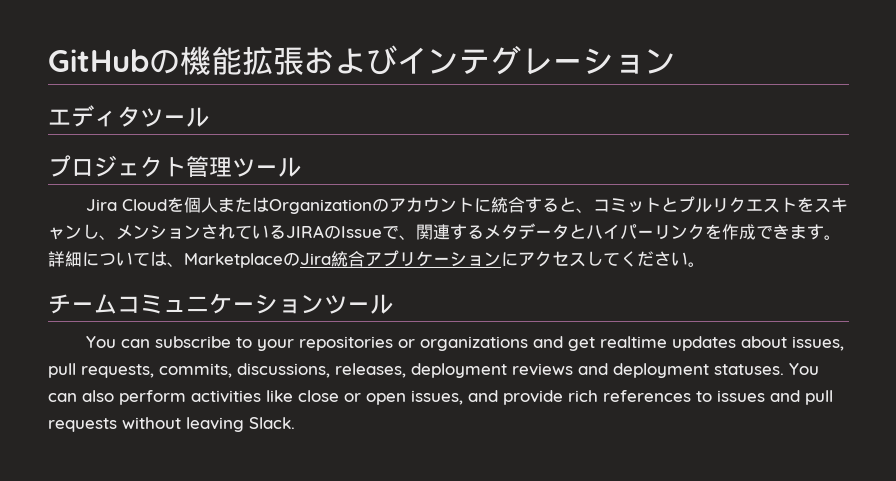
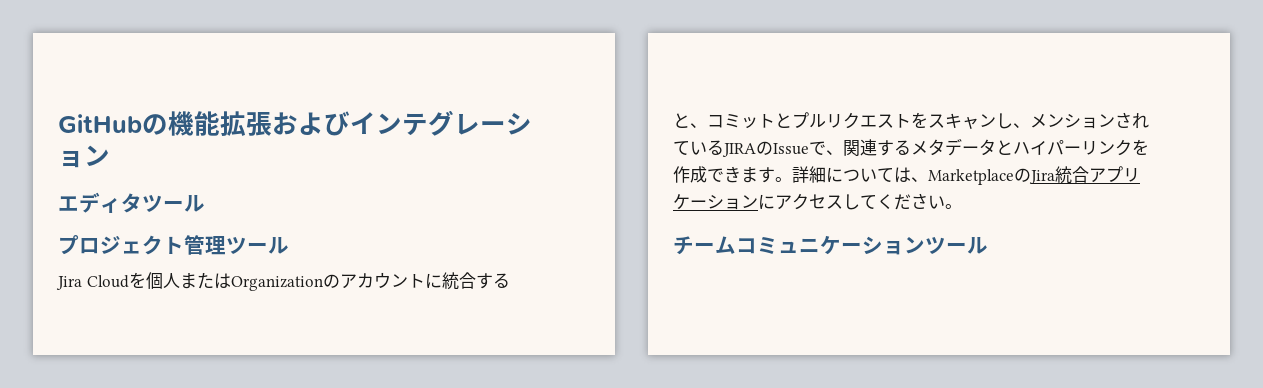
[86,336,845,351] [48,363,819,378] [48,390,833,405] [48,417,295,432] // You can subscribe to your repositories or organizations and get realtime updates about issues, pull requests, commits, discussions, releases, deployment reviews and deployment statuses. You can also perform activities like close or open issues, and provide rich references to issues and pull requests without leaving Slack. -> (988, 245) none

